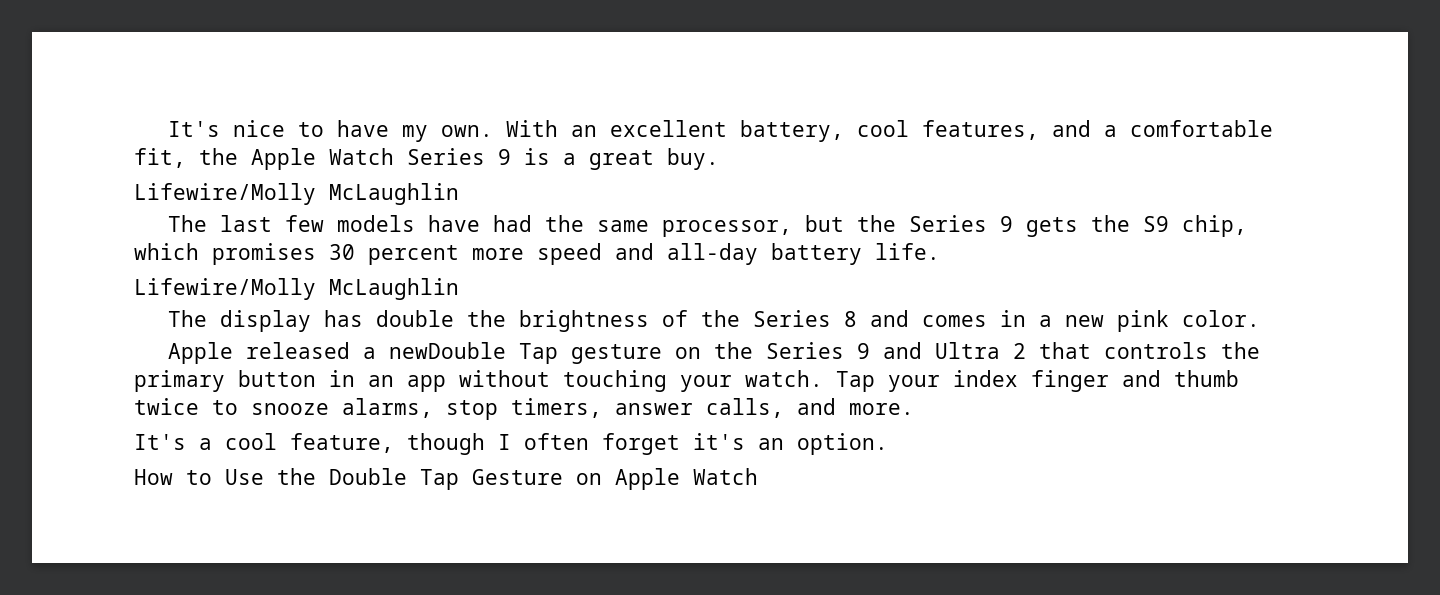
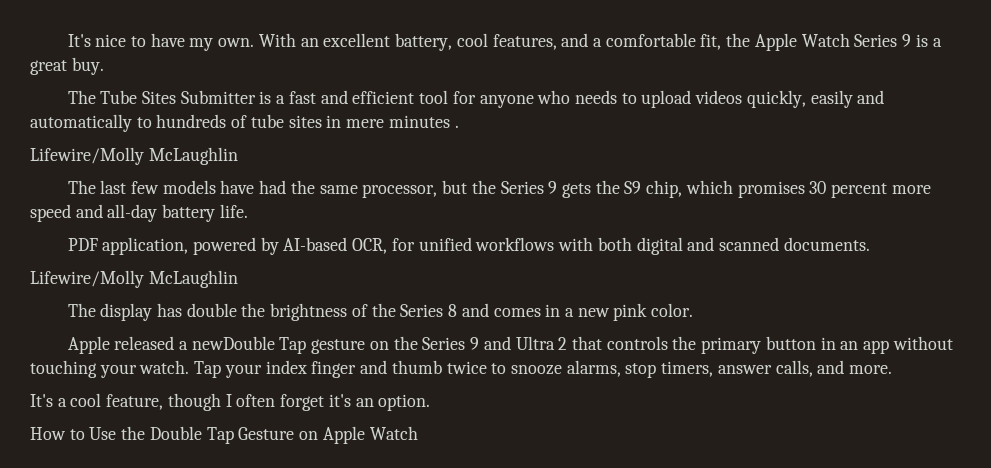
(719, 159) none -> [67,90,885,108] [30,114,459,132] // The Tube Sites Submitter is a fast and efficient tool for anyone who needs to upload videos quickly, easily and automatically to hundreds of tube sites in mere minutes .
(940, 251) none -> [67,237,870,255] // PDF application, powered by AI-based OCR, for unified workflows with both digital and scanned documents.

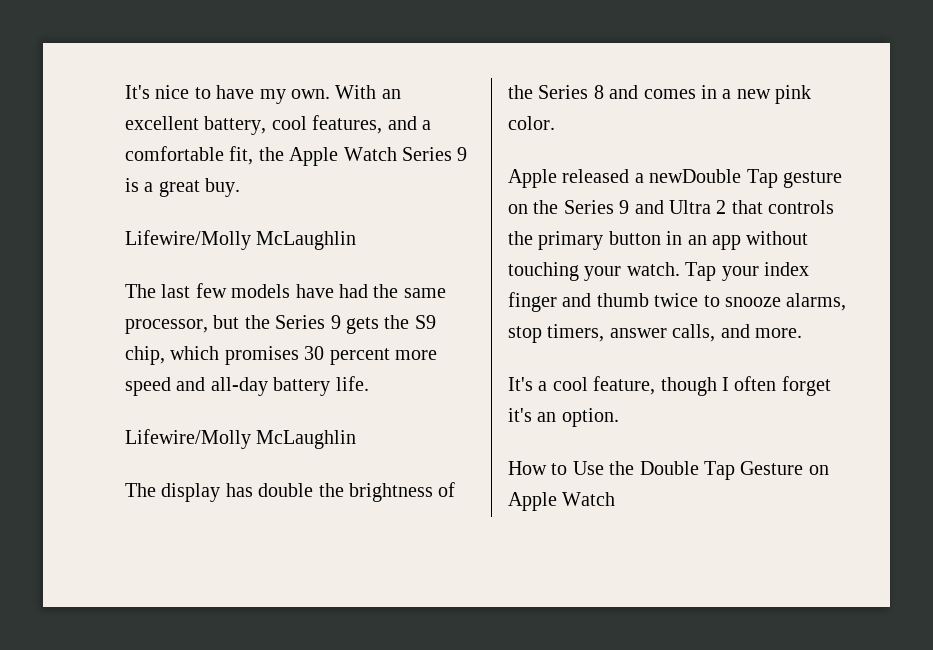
[67,90,885,108] [30,114,459,132] // The Tube Sites Submitter is a fast and efficient tool for anyone who needs to upload videos quickly, easily and automatically to hundreds of tube sites in mere minutes . -> (241, 187) none
[67,237,870,255] // PDF application, powered by AI-based OCR, for unified workflows with both digital and scanned documents. -> (369, 383) none

